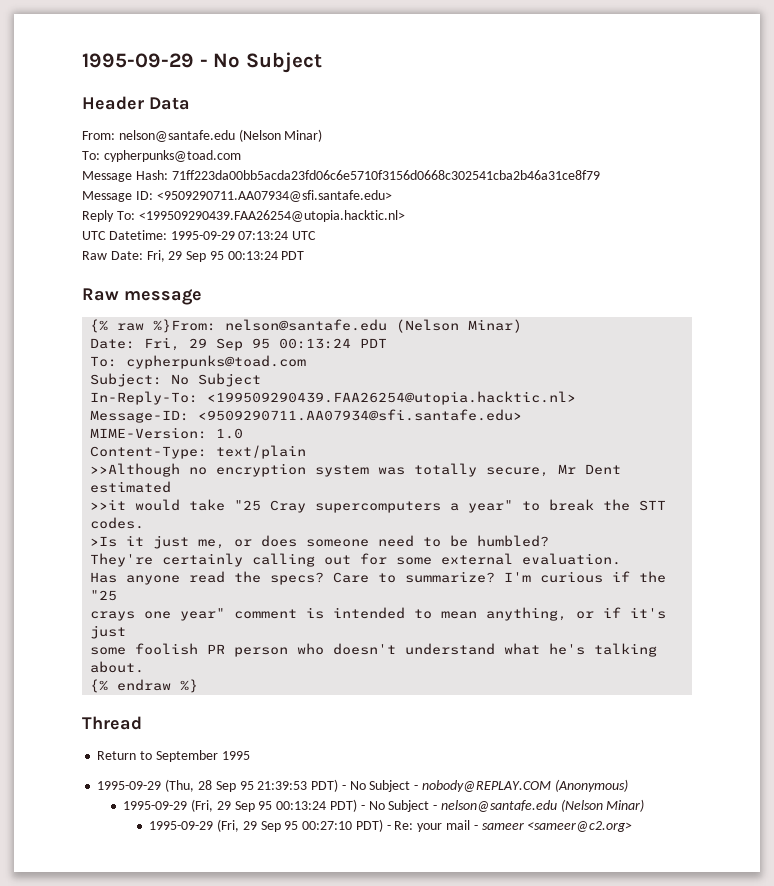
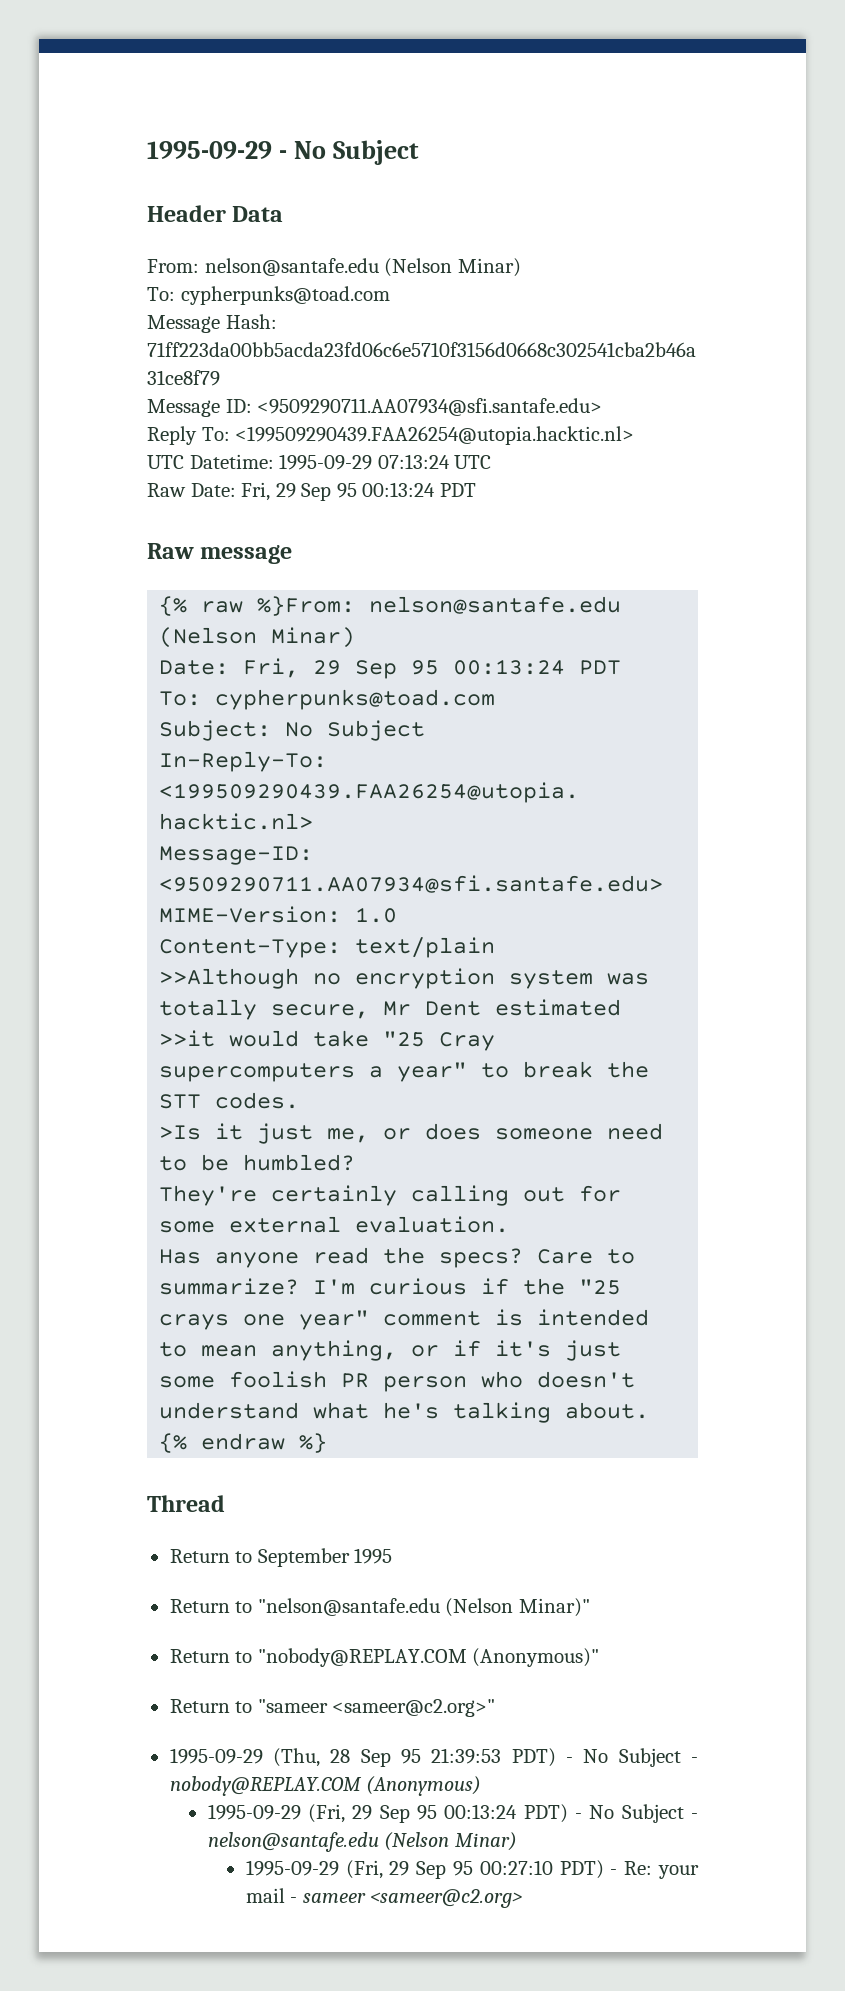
(250, 755) none -> [169,1598,590,1617] [169,1648,600,1667] [169,1699,496,1717] // Return to "nelson@santafe.edu (Nelson Minar)" // Return to "nobody@REPLAY.COM (Anonymous)" // Return to "sameer <sameer@c2.org>"

